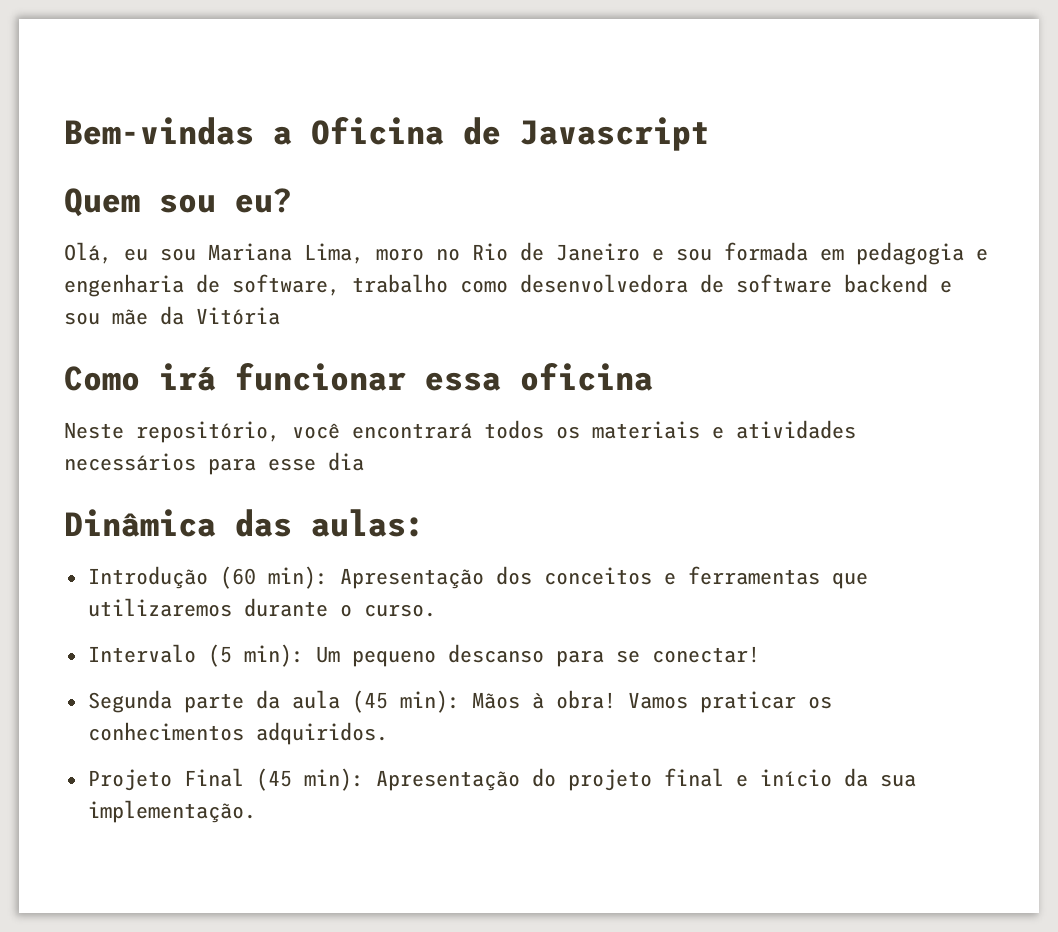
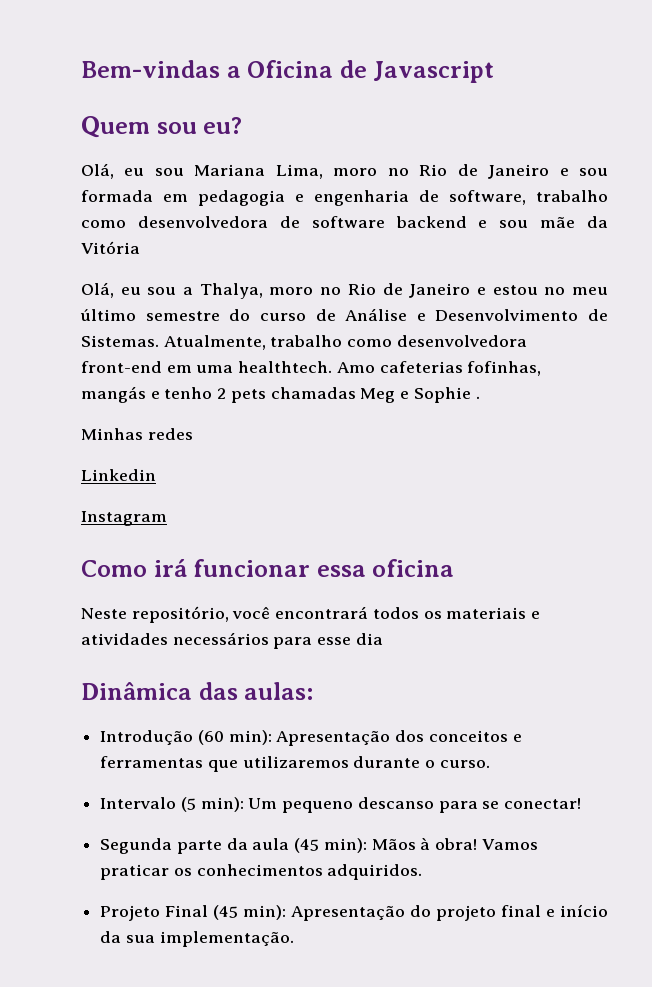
(280, 316) none -> [81,282,608,299] [80,308,608,321] [81,335,527,350] [81,361,542,376] [81,386,480,403] [81,428,193,440] [81,469,156,481] [81,511,167,526] // Olá, eu sou a Thalya, moro no Rio de Janeiro e estou no meu último semestre do curso de Análise e Desenvolvimento de Sistemas. Atualmente, trabalho como desenvolvedora front-end em uma healthtech. Amo cafeterias fofinhas, mangás e tenho 2 pets chamadas Meg e Sophie . // Minhas redes // Linkedin // Instagram

